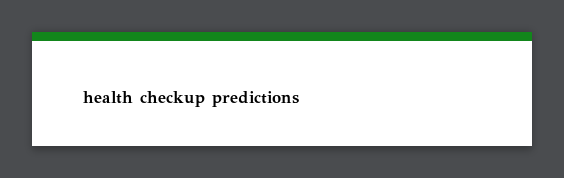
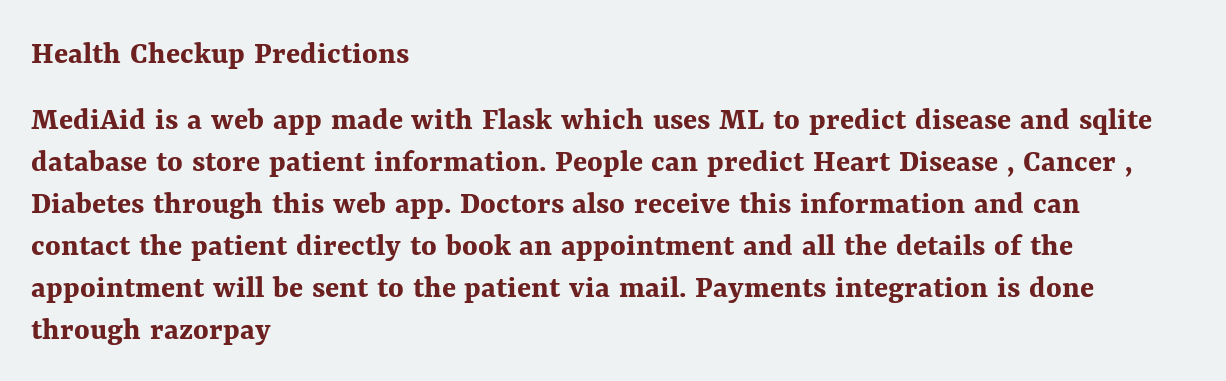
[83,91,299,107] health checkup predictions -> [31,42,409,69] [31,108,1152,135] [31,150,1132,177] [31,192,1081,219] [31,234,1073,261] [31,276,1094,303] [31,318,271,345] Health Checkup Predictions // MediAid is a web app made with Flask which uses ML to predict disease and sqlite database to store patient information. People can predict Heart Disease , Cancer , Diabetes through this web app. Doctors also receive this information and can contact the patient directly to book an appointment and all the details of the appointment will be sent to the patient via mail. Payments integration is done through razorpay

